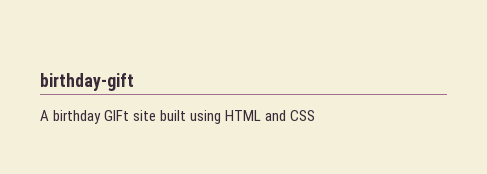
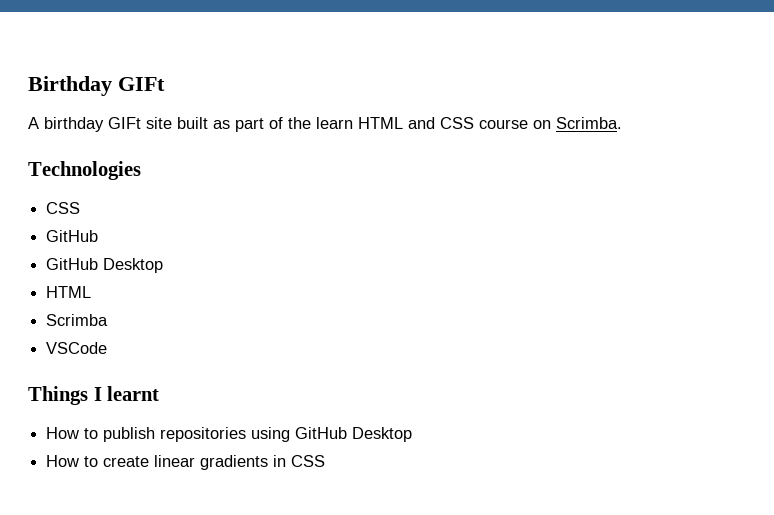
[40,73,134,91] birthday-gift -> [28,76,165,96] Birthday GIFt
[190,110,287,124] using HTML and -> [213,117,622,132] [28,161,141,180] [46,202,81,214] [46,230,99,242] [46,258,164,273] [46,286,92,298] [46,314,109,326] [46,342,108,354] [28,386,160,405] [46,427,413,442] [46,455,287,470] as part of the learn HTML and CSS course on Scrimba. // Technologies // CSS // GitHub // GitHub Desktop // HTML // Scrimba // VSCode // Things I learnt // How to publish repositories using GitHub Desktop // How to create linear gradients in

